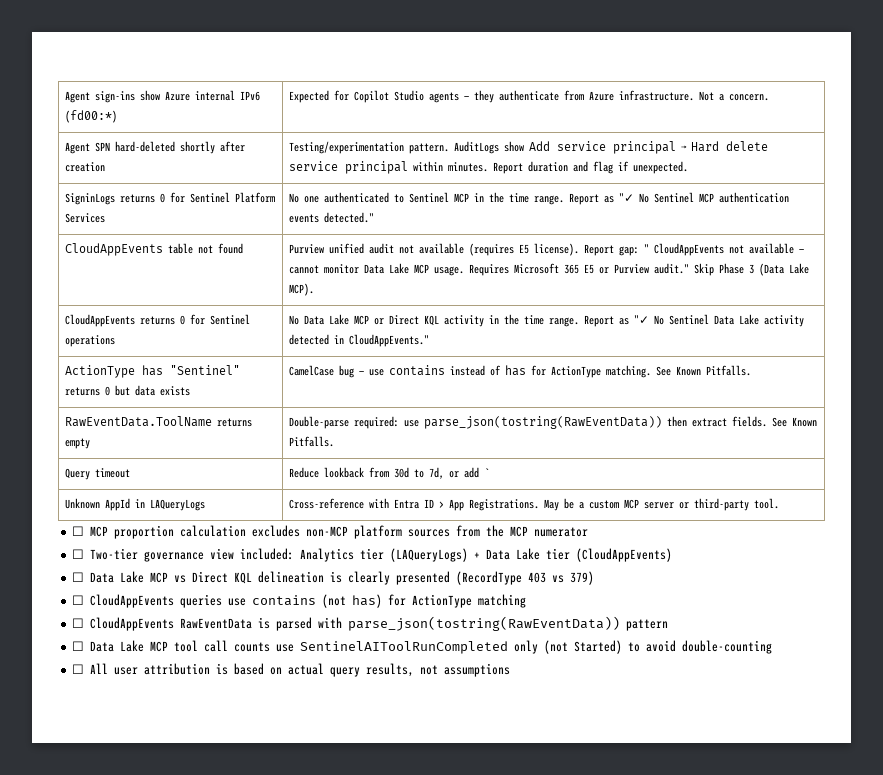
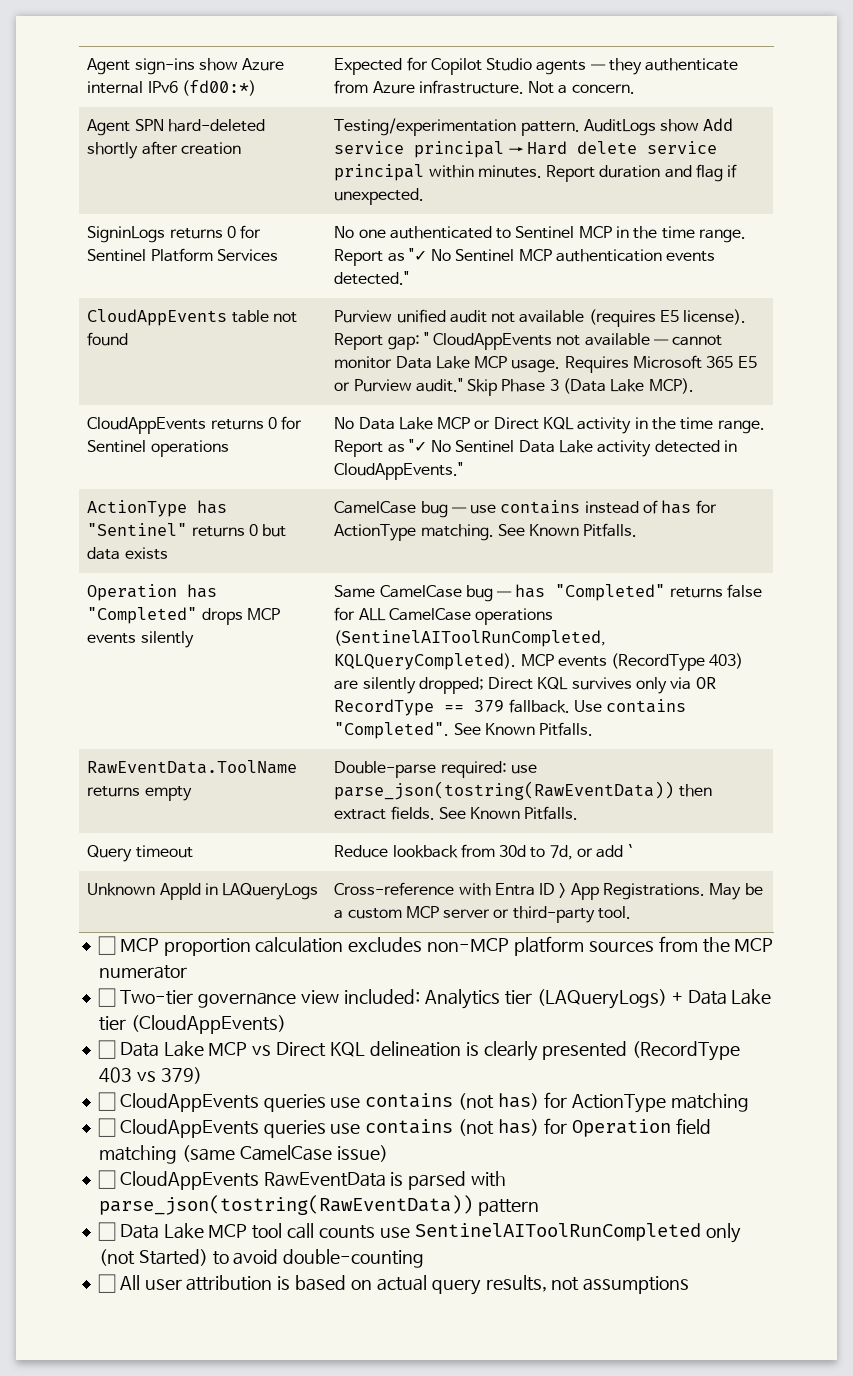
(752, 370) none -> [87,584,218,601] [87,607,280,625] [87,631,194,648] [334,584,763,602] [334,607,554,625] [334,630,607,647] [334,653,744,671] [334,677,716,694] [334,699,687,716] [334,722,594,739] // Operation has "Completed" drops MCP events silently | Same CamelCase bug — has "Completed" returns false for ALL CamelCase operations (SentinelAIToolRunCompleted, KQLQueryCompleted). MCP events (RecordType 403) are silently dropped; Direct KQL survives only via OR RecordType == 379 fallback. Use contains "Completed". See Known Pitfalls.
(527, 601) none -> [97,1118,711,1138] [98,1145,389,1164] // ☐ CloudAppEvents queries use contains (not has) for Operation field matching (same CamelCase issue)

